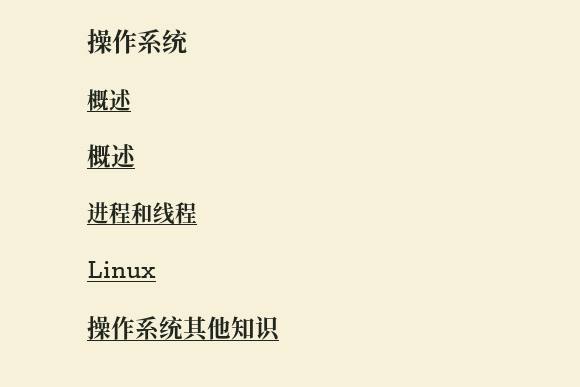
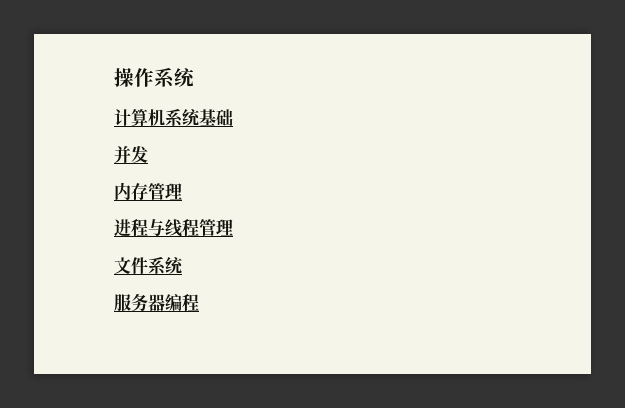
[87,89,132,111] [87,144,136,168] 概述 // 概述 -> [114,108,233,127] [114,145,148,164] [114,182,182,200] 计算机系统基础 // 并发 // 内存管理
[131,202,153,224] 和 -> [148,219,165,236] 与
[87,261,156,278] [87,316,281,342] // Linux // 操作系统其他知识 -> [199,219,233,236] [114,256,183,275] [114,293,199,312] 管理 // 文件系统 // 服务器编程

